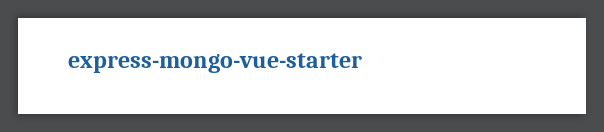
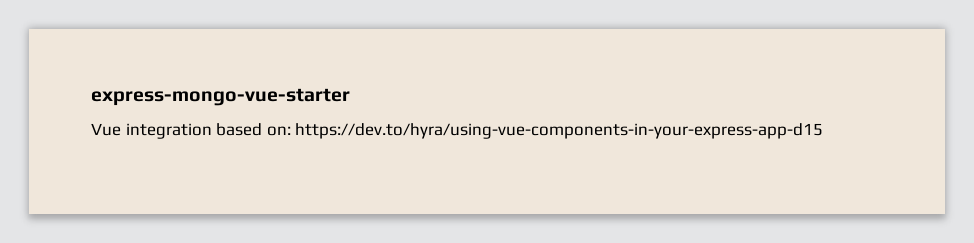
(362, 63) none -> [91,123,824,139] // Vue integration based on: https://dev.to/hyra/using-vue-components-in-your-express-app-d15

